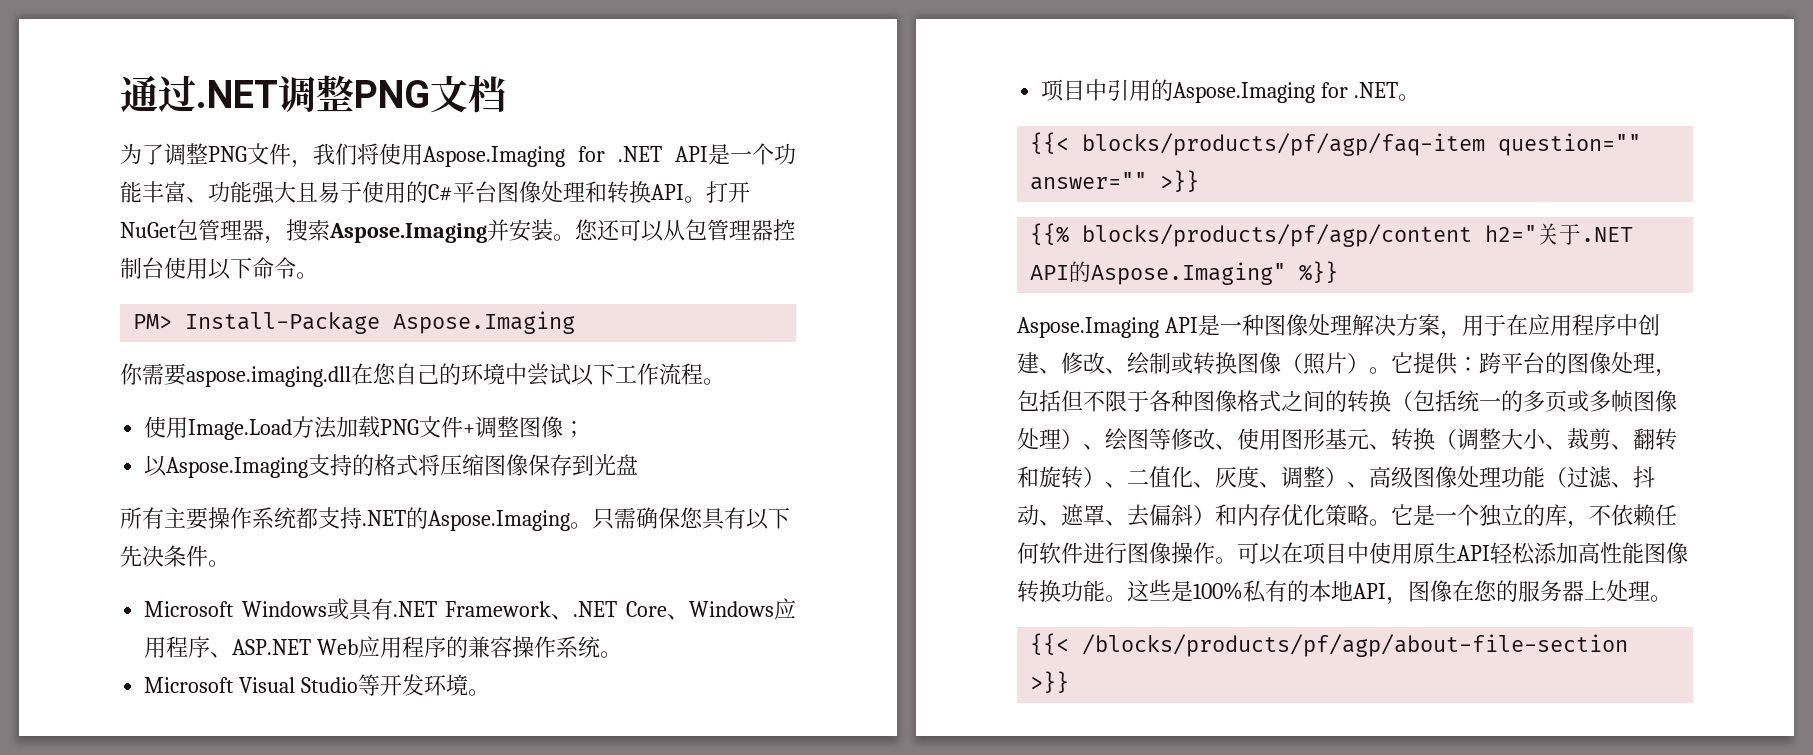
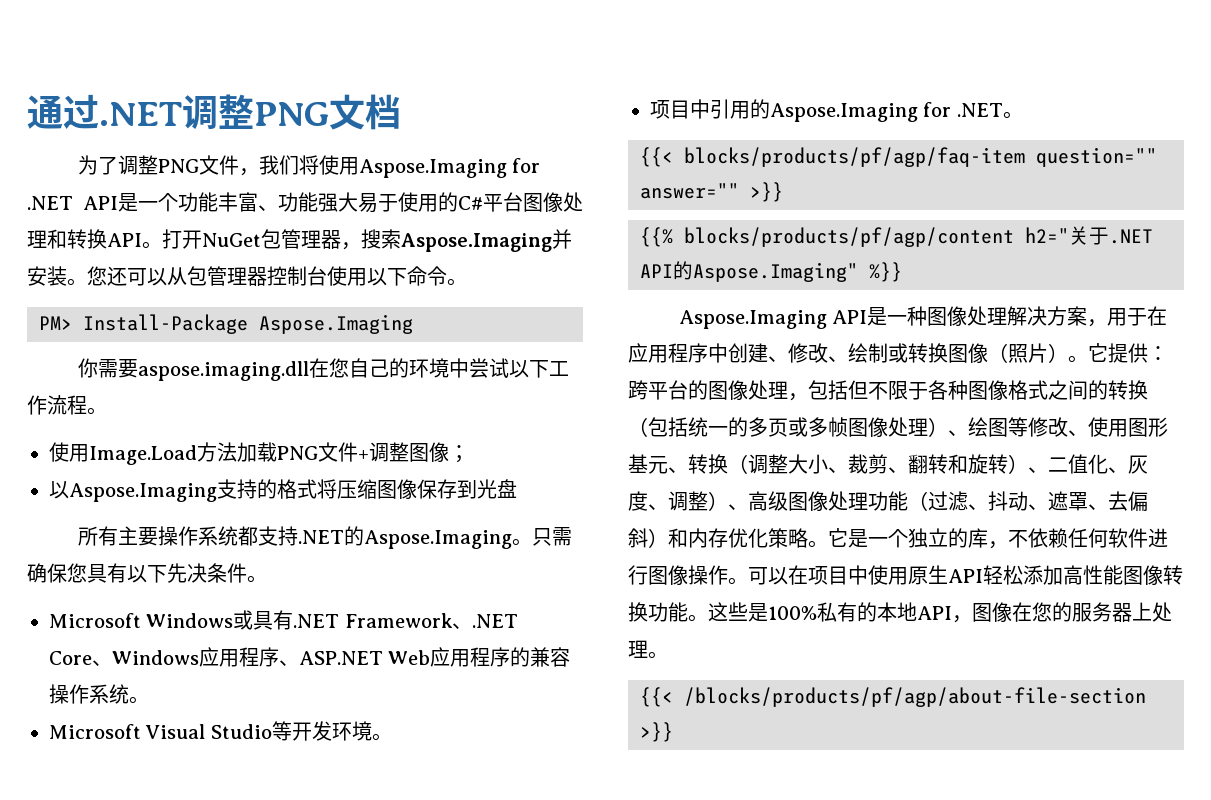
[296,182,318,202] 且 -> (358, 202) none

